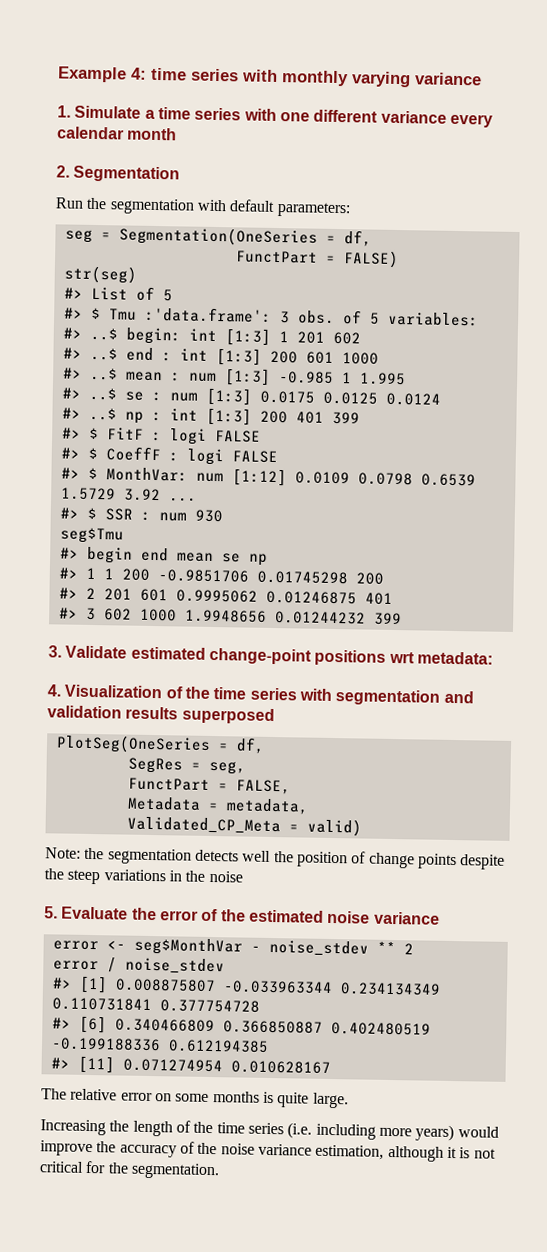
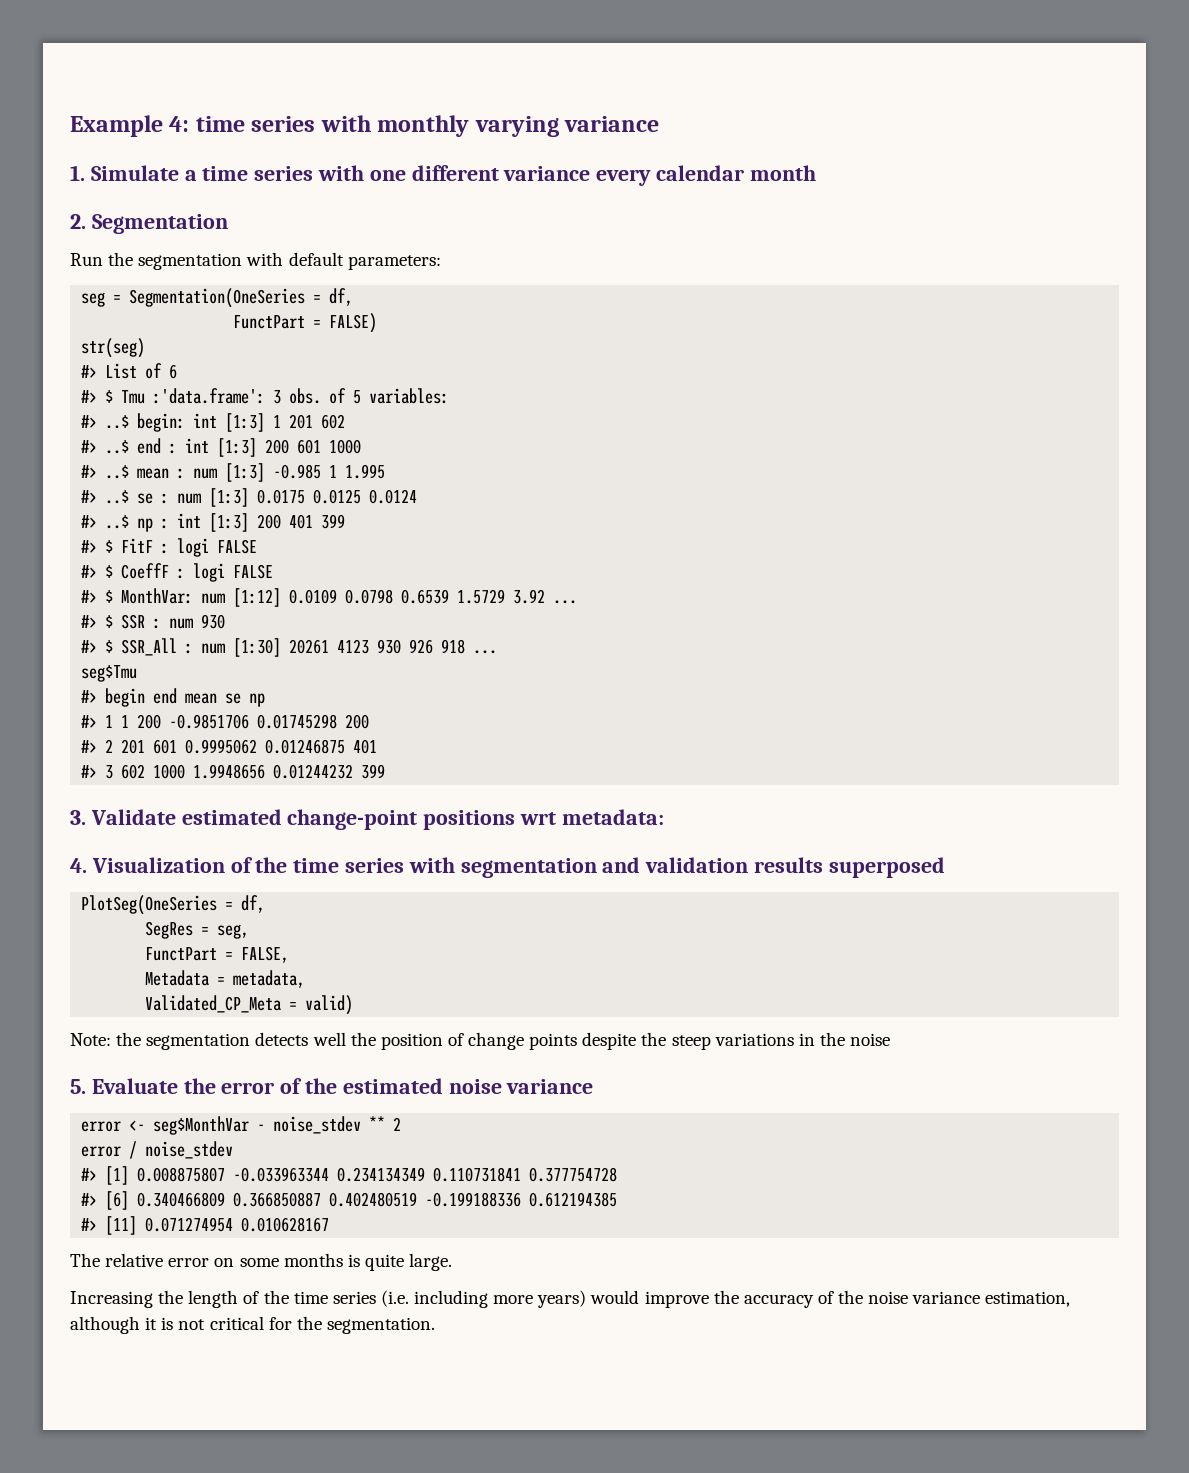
[162,289,173,302] 5 -> [169,364,178,379] 6
(223, 516) none -> [81,638,498,657] // #> $ SSR_All : num [1:30] 20261 4123 930 926 918 ...

